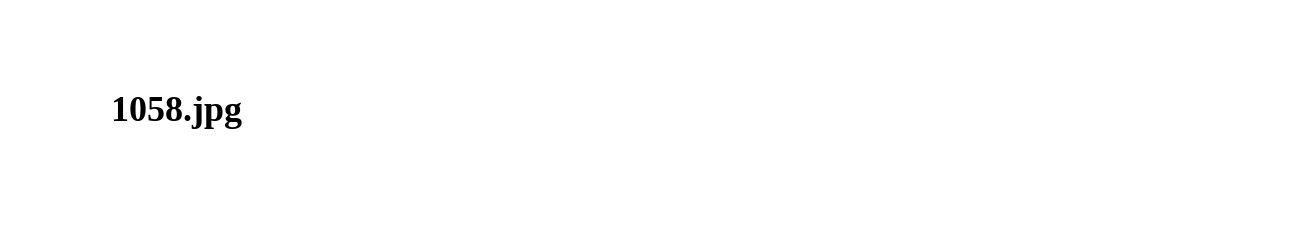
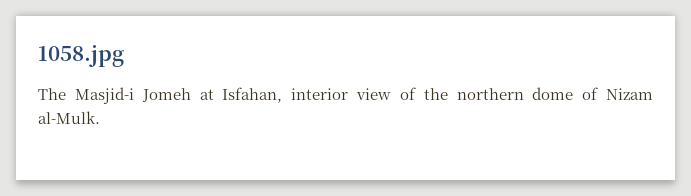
(242, 112) none -> [38,87,653,104] [38,111,100,124] // The Masjid-i Jomeh at Isfahan, interior view of the northern dome of Nizam al-Mulk.

